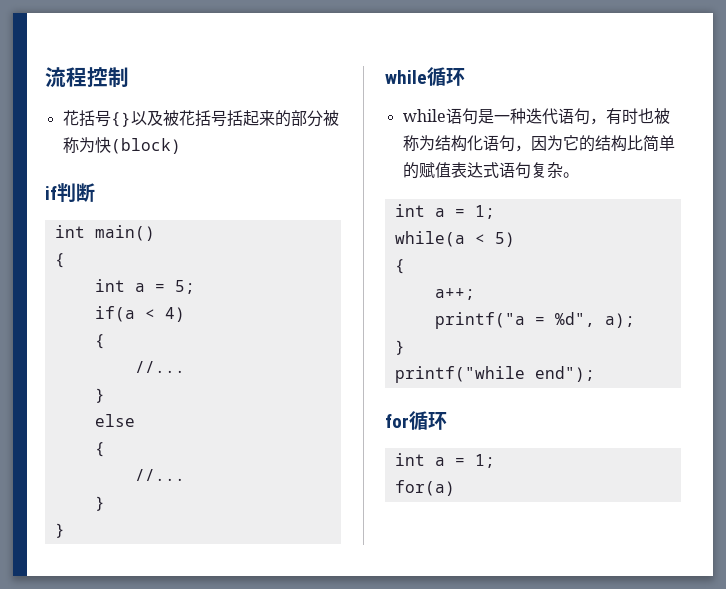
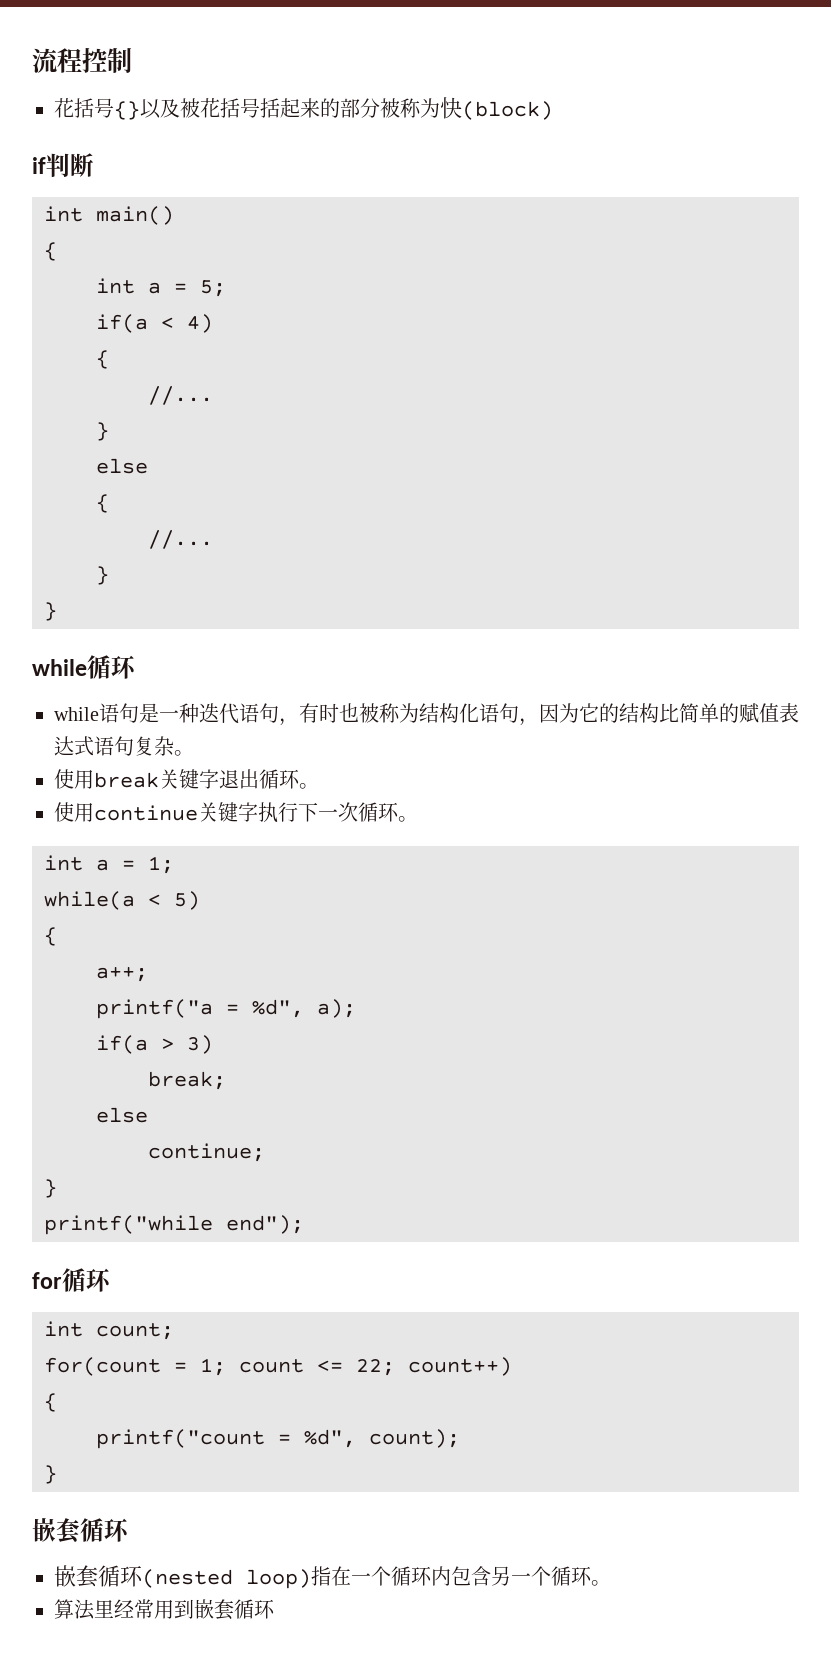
(579, 175) none -> [54,769,319,789] [54,802,418,823] // 使用break关键字退出循环。 // 使用continue关键字执行下一次循环。
(635, 320) none -> [96,1035,213,1054] [148,1071,226,1090] [96,1107,148,1123] [148,1143,265,1162] // if(a > 3) // break; // else // continue;
[434,454,495,468] [394,480,455,496] a = 1; // for(a) -> [96,1323,174,1340] [44,1357,512,1376] [44,1393,57,1412] [96,1429,460,1449] [44,1465,57,1484] [32,1518,130,1543] [54,1565,611,1589] [54,1599,275,1620] count; // for(count = 1; count <= 22; count++) // { // printf("count = %d", count); // } // 嵌套循环 // 嵌套循环(nested loop)指在一个循环内包含另一个循环。 // 算法里经常用到嵌套循环

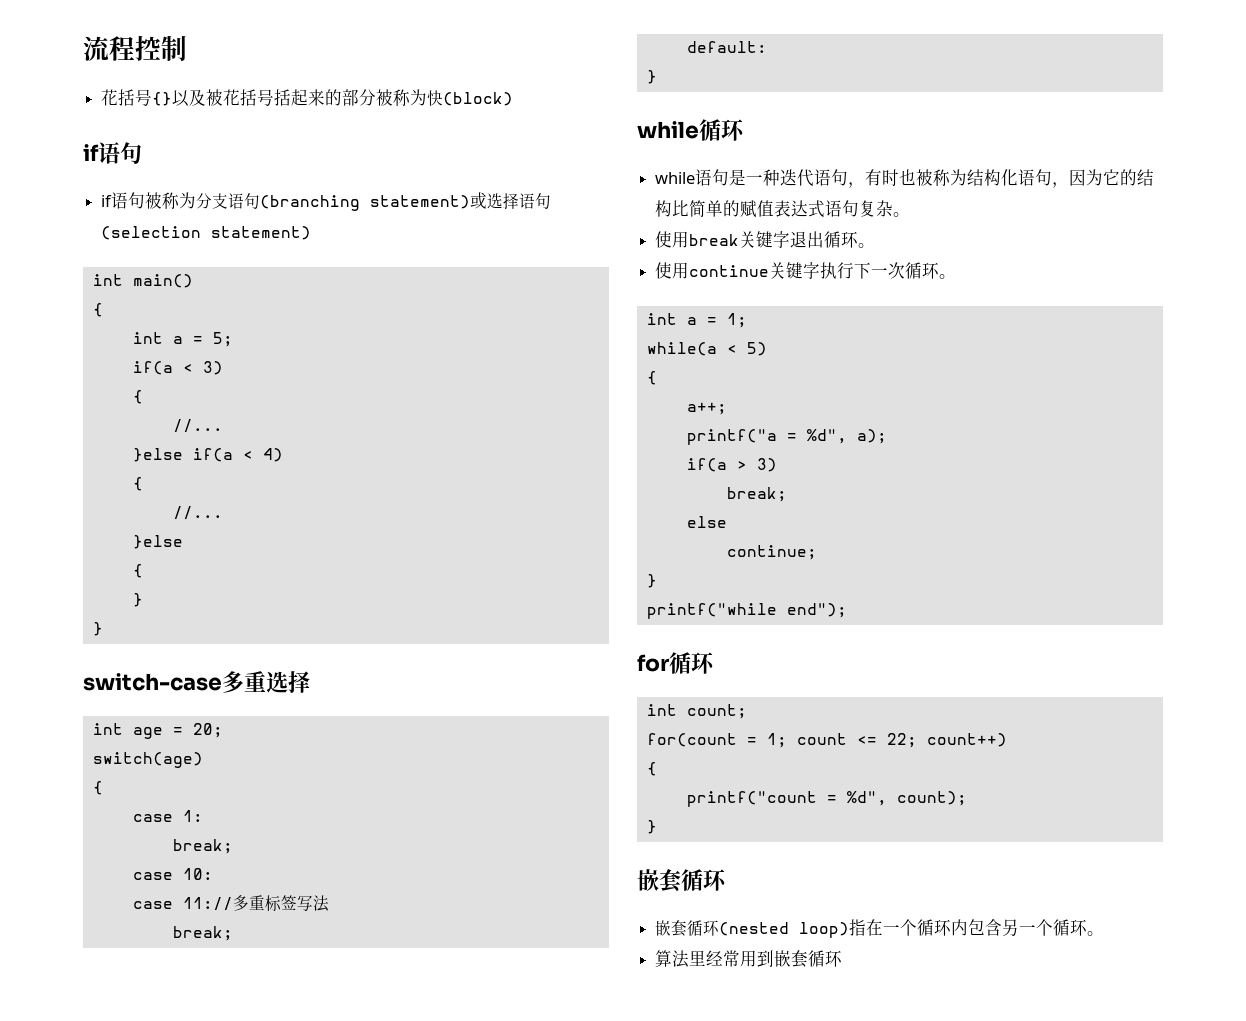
[46,153,94,178] 判断 -> [98,142,142,164] [101,192,552,211] [101,226,312,240] 语句 // if语句被称为分支语句(branching statement)或选择语句(selection statement)
(174, 323) none -> [202,361,223,375] [132,390,143,404] [172,419,223,433] [132,448,253,462] 3) // { // //... // }else if(a <
[96,422,109,441] [96,458,148,474] [96,494,109,513] [148,530,213,549] [96,566,109,585] } // else // { // //... // } -> [132,535,183,549] [132,564,143,578] [132,593,143,607] [92,622,103,636] [83,671,310,693] [92,723,223,739] [92,752,203,768] [92,781,103,795] [132,810,203,822] [172,839,233,854] [132,868,213,880] [132,895,329,912] [172,926,233,941] [686,41,767,53] }else // { // } // } // switch-case多重选择 // int age = 20; // switch(age) // { // case 1: // break; // case 10: // case 11://多重标签写法 // break; // default:

